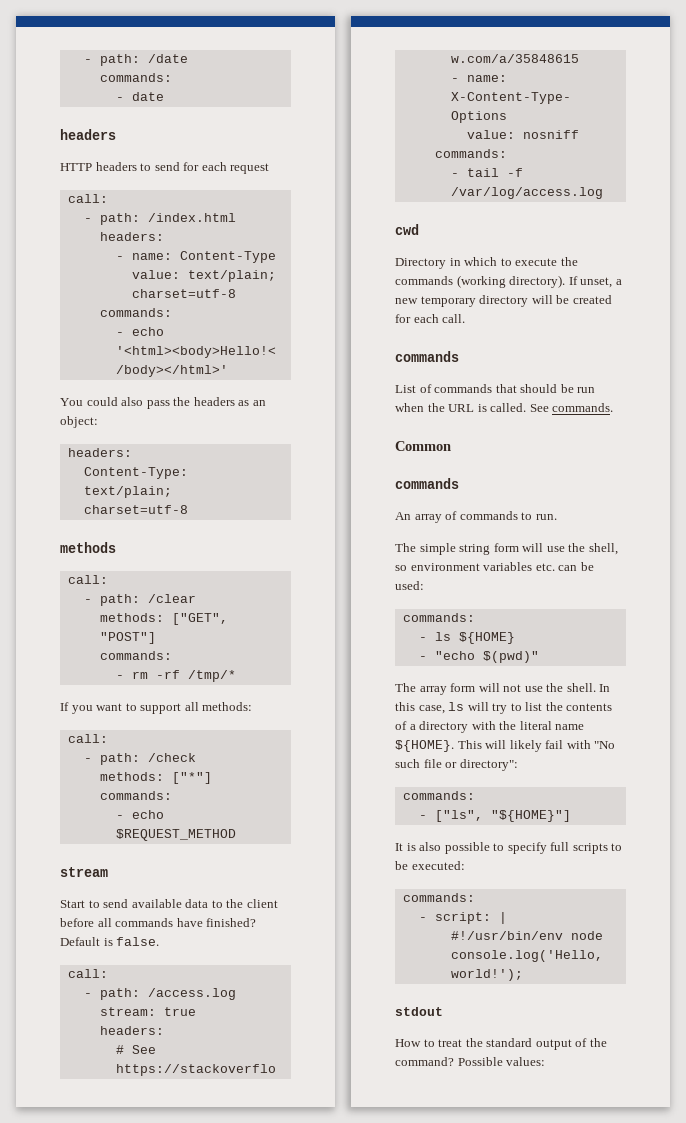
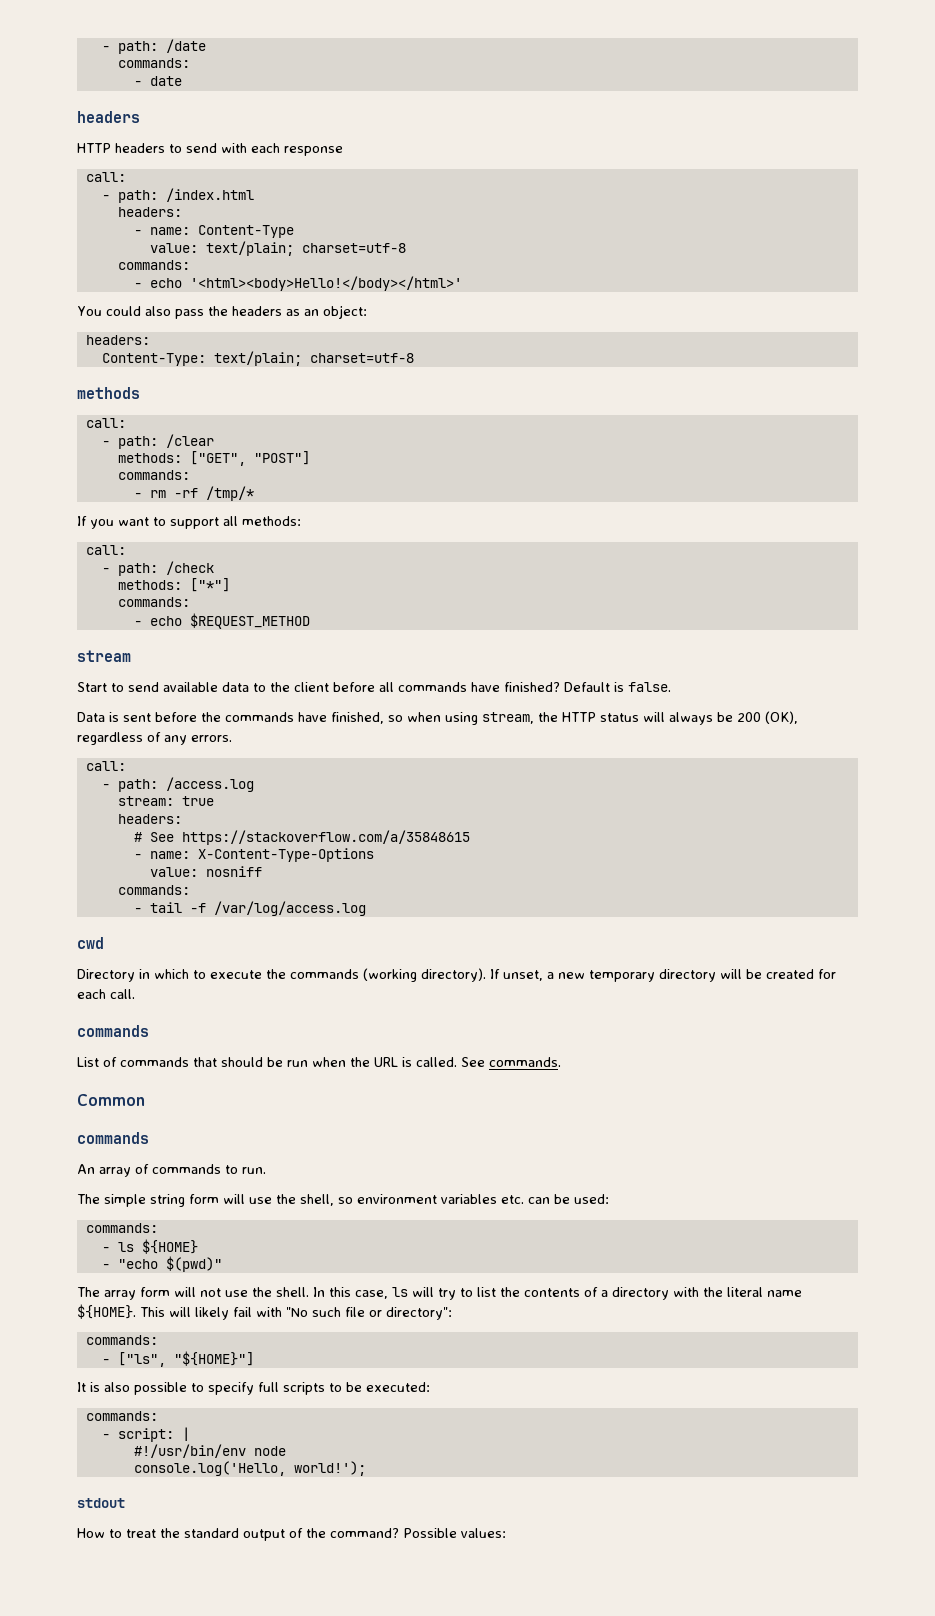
[183,162,270,174] for each request -> [221,143,343,156] with each response
(160, 941) none -> [77,711,798,725] [77,732,232,745] // Data is sent before the commands have finished, so when using stream, the HTTP status will always be 200 (OK), regardless of any errors.

